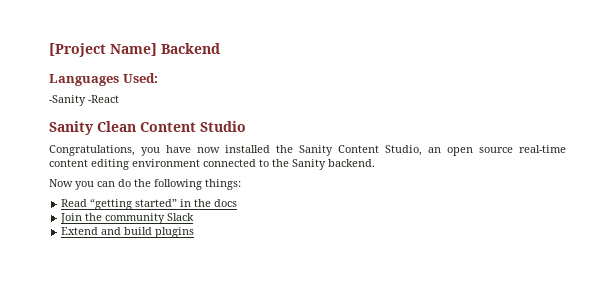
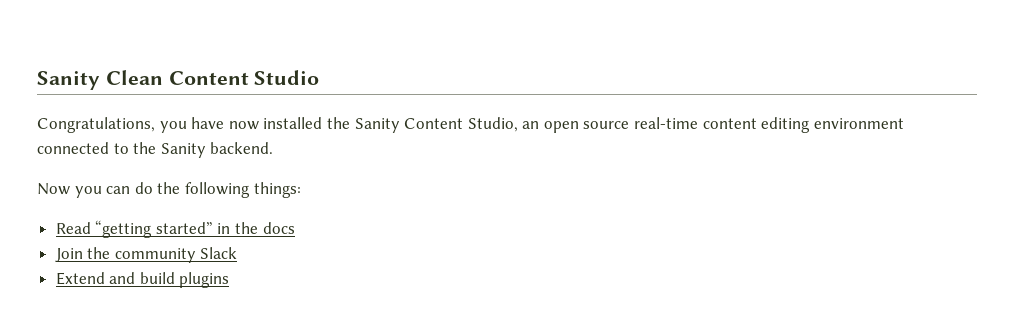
[49,43,220,57] [49,73,158,86] [49,95,119,106] [Project Name] Backend // Languages Used: // -Sanity -React // -> (37, 80) none

